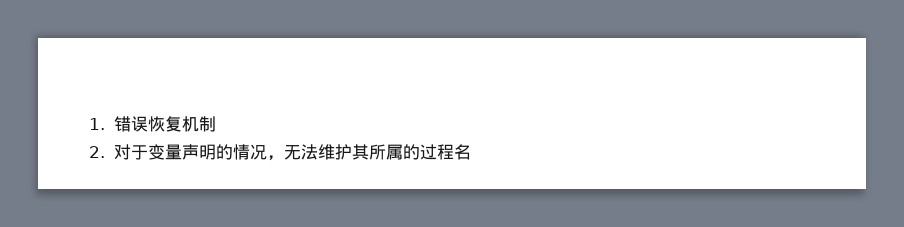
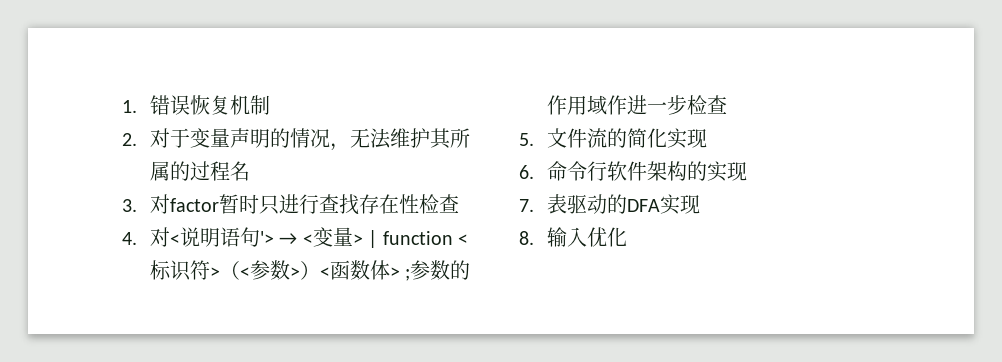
(471, 152) none -> [122,194,460,215] [122,227,469,248] [150,260,471,281] [547,95,728,115] [519,128,708,149] [519,161,748,182] [519,194,701,215] [519,227,628,247] // 3.对factor暂时只进行查找存在性检查 // 4.对<说明语句'> → <变量> | function <标识符>（<参数>）<函数体> ;参数的作用域作进一步检查 // 5.文件流的简化实现 // 6.命令行软件架构的实现 // 7.表驱动的DFA实现 // 8.输入优化

